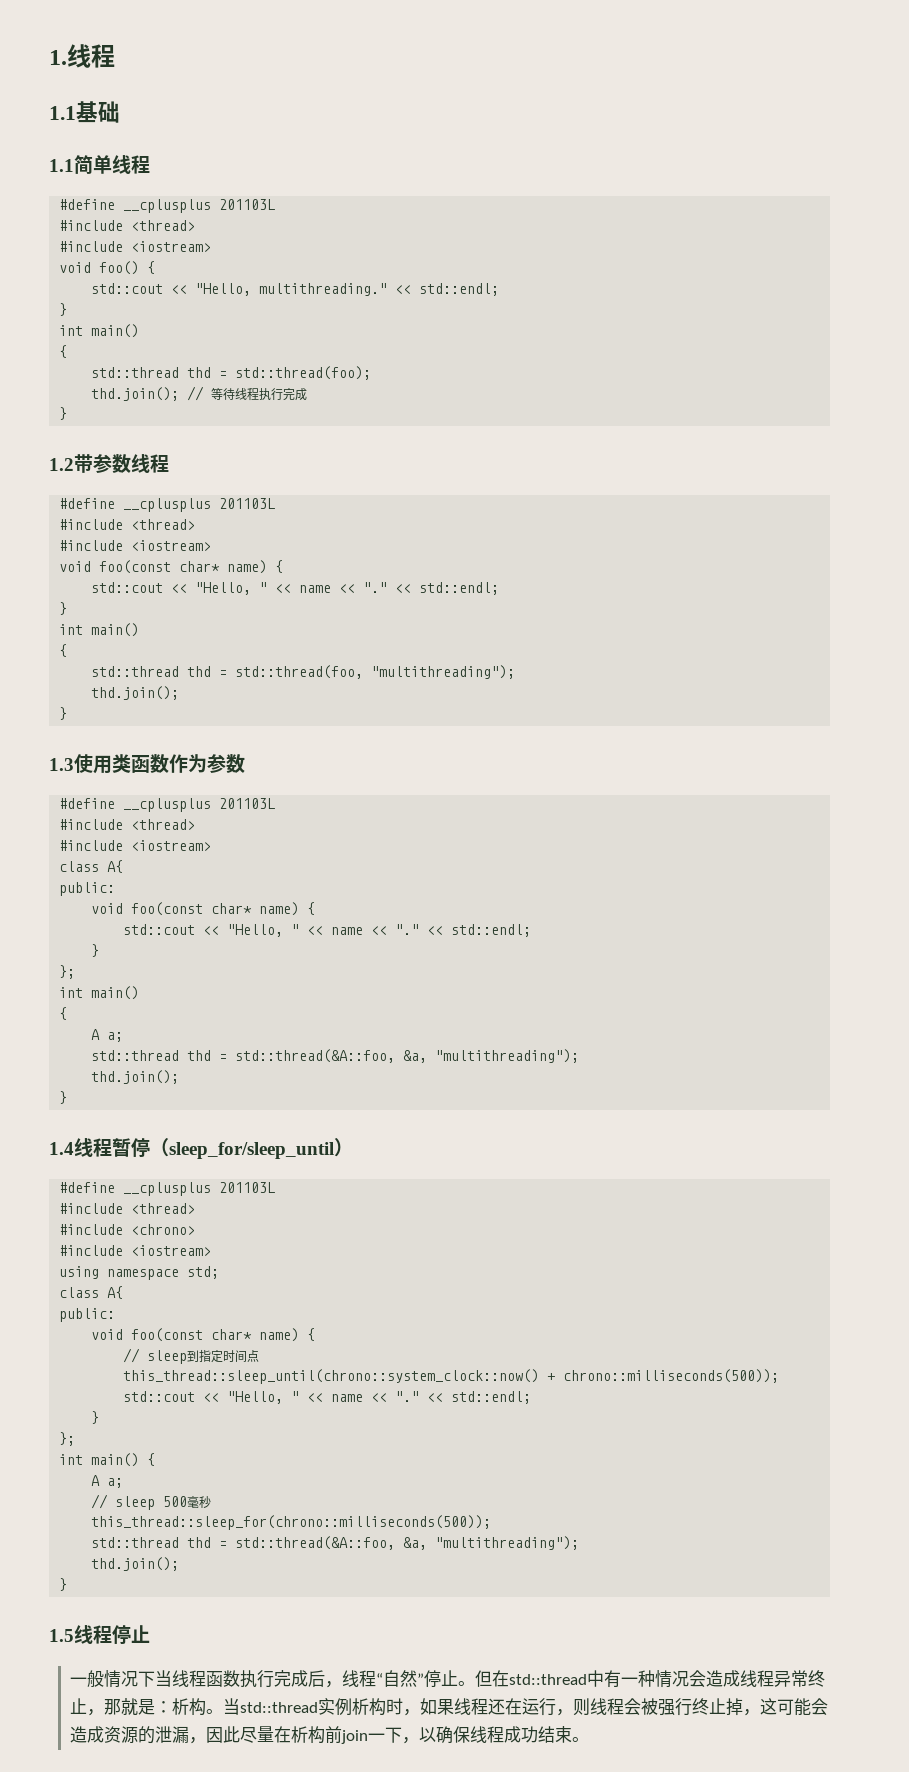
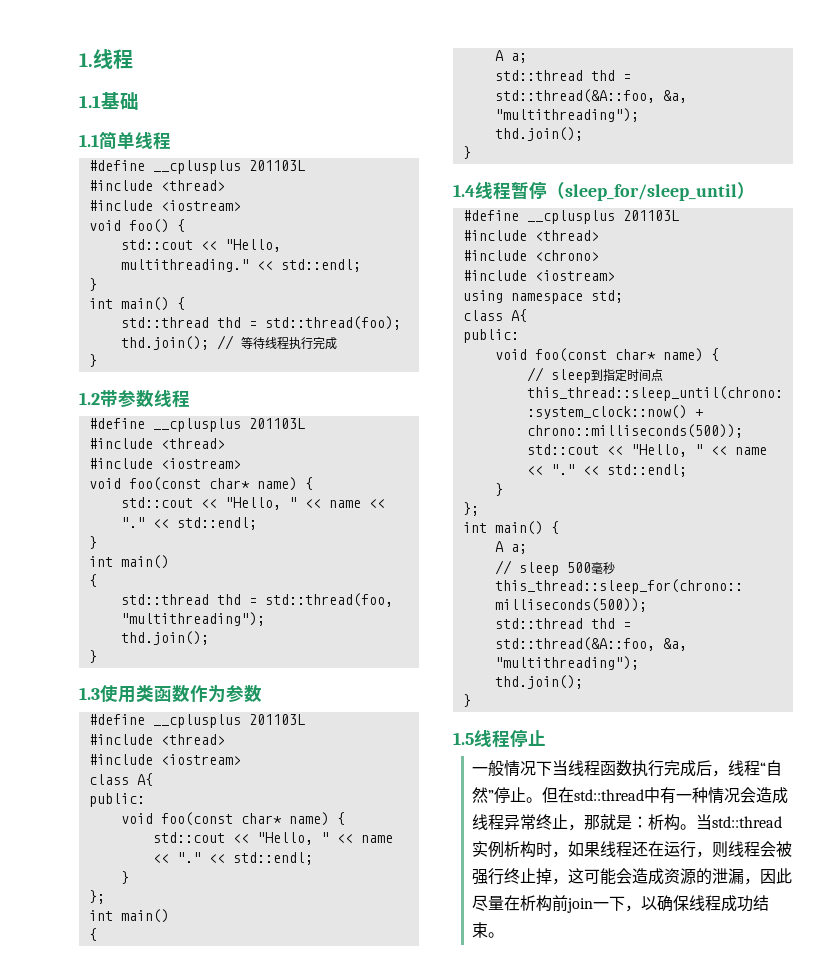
(140, 331) // -> (169, 304) none

